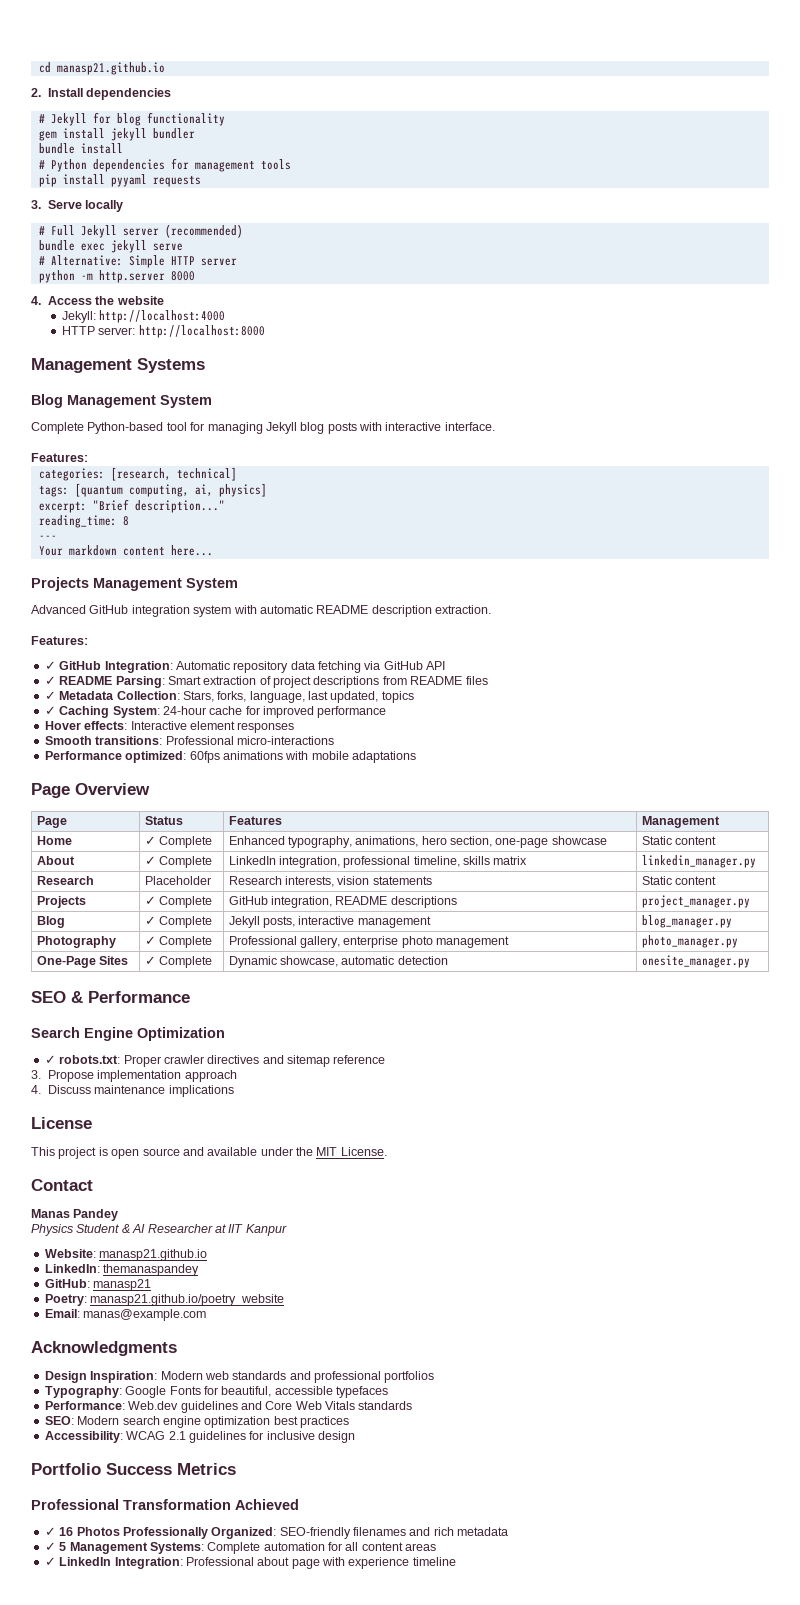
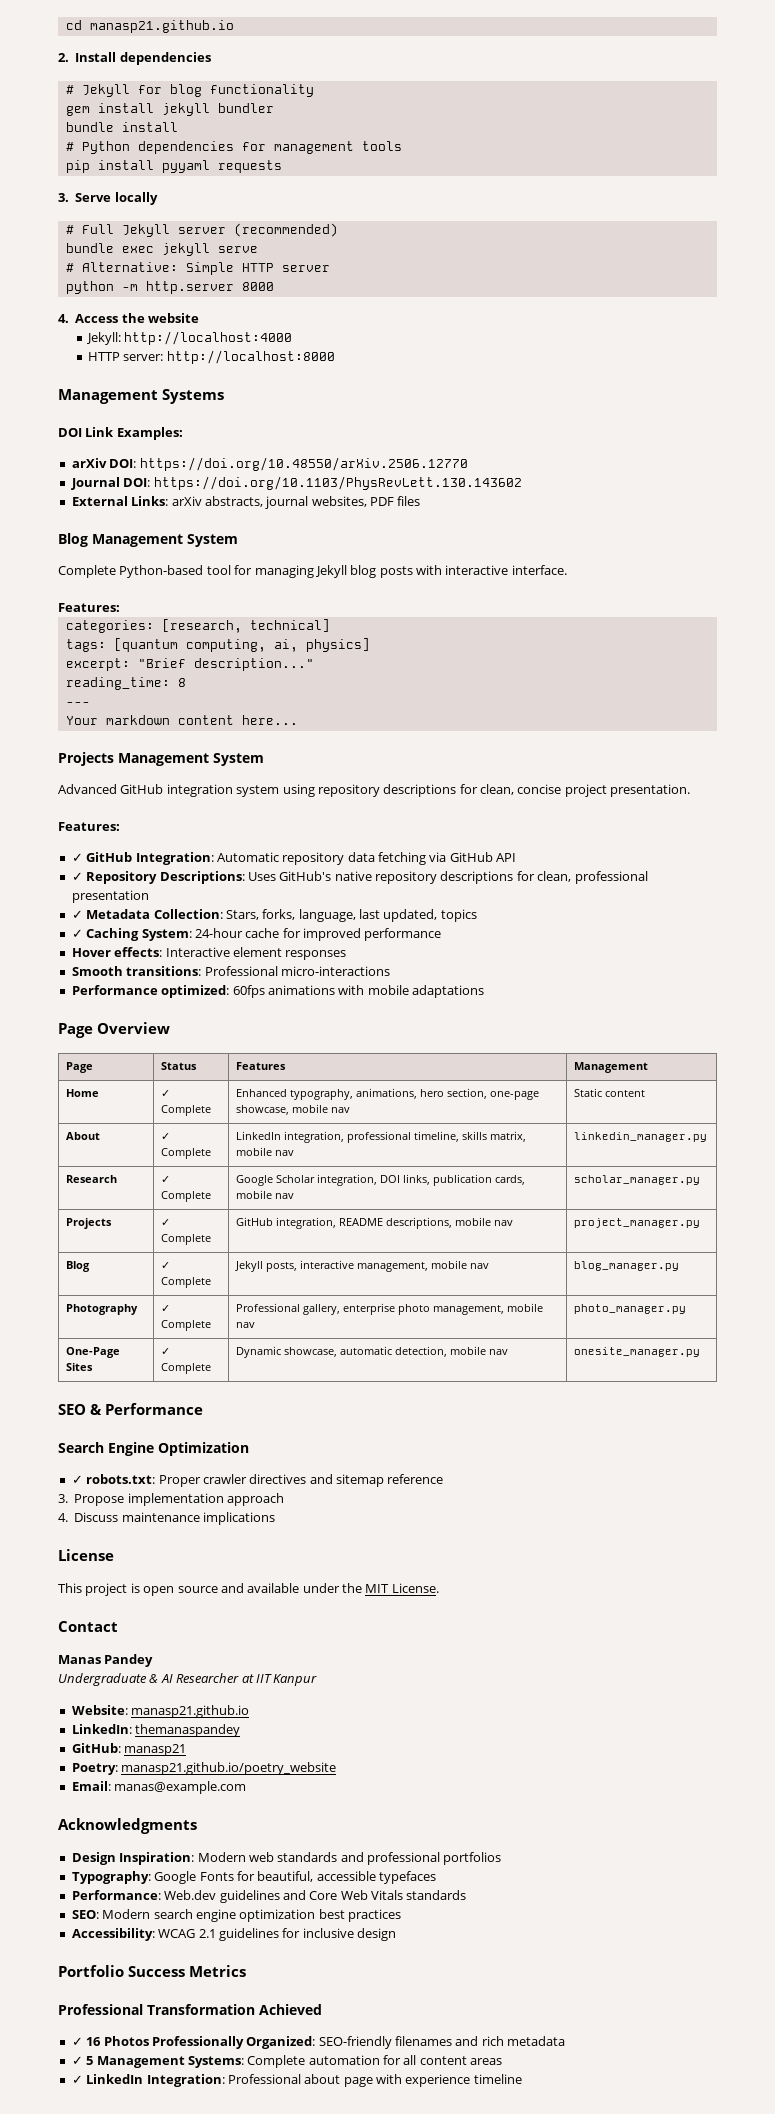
(205, 365) none -> [58,427,183,440] [71,457,468,471] [70,476,522,490] [71,496,421,509] // DOI Link Examples: // arXiv DOI: https://doi.org/10.48550/arXiv.2506.12770 // Journal DOI: https://doi.org/10.1103/PhysRevLett.130.143602 // External Links: arXiv abstracts, journal websites, PDF files
[233,605,491,617] with automatic README description extraction. -> [282,784,691,797] using repository descriptions for clean, concise project presentation.
[59,676,488,688] README Parsing: Smart extraction of project descriptions from README files -> [86,871,648,884] [71,890,149,903] Repository Descriptions: Uses GitHub's native repository descriptions for clean, professional presentation
[551,836,607,845] showcase -> [235,1104,350,1115] showcase, mobile nav
[493,856,528,865] matrix -> [489,1131,526,1142] [235,1147,294,1156] matrix, mobile nav
[144,876,211,885] [228,876,432,887] [641,876,716,885] Placeholder | Research interests, vision statements | Static content -> [160,1176,170,1183] [160,1191,211,1202] [235,1174,525,1186] [235,1190,294,1199] [573,1175,700,1185] ✓ Complete | Google Scholar integration, DOI links, publication cards, mobile nav | scholar_manager.py
[390,896,457,908] descriptions -> [385,1217,513,1229] descriptions, mobile nav
[357,916,431,928] management -> [356,1260,489,1272] management, mobile nav
[436,936,510,948] management -> [432,1303,543,1315] [235,1322,255,1328] management, mobile nav
[397,956,448,965] detection -> [394,1346,508,1357] detection, mobile nav
[31,1224,120,1236] Physics Student -> [58,1673,147,1686] Undergraduate

